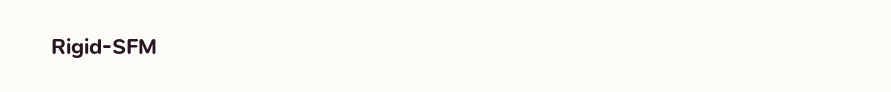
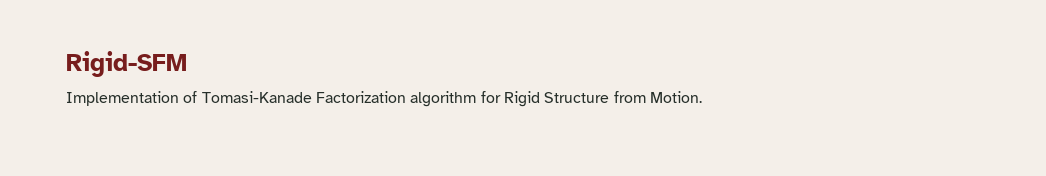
(157, 48) none -> [66,91,702,107] // Implementation of Tomasi-Kanade Factorization algorithm for Rigid Structure from Motion.

